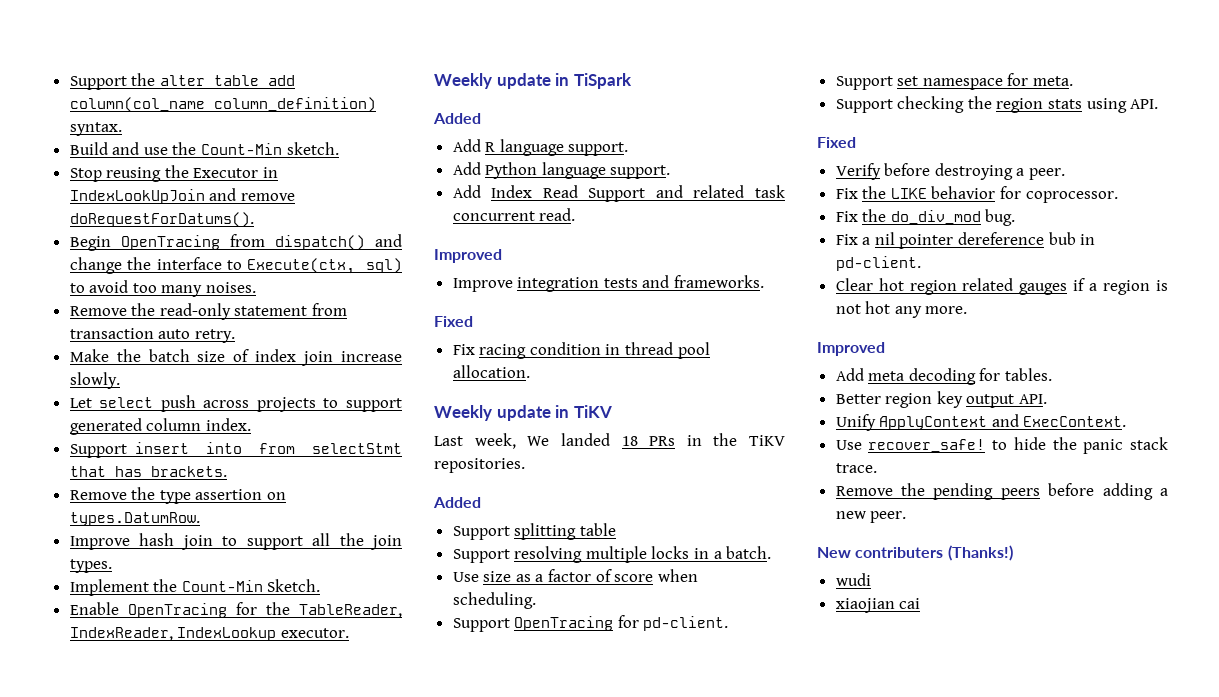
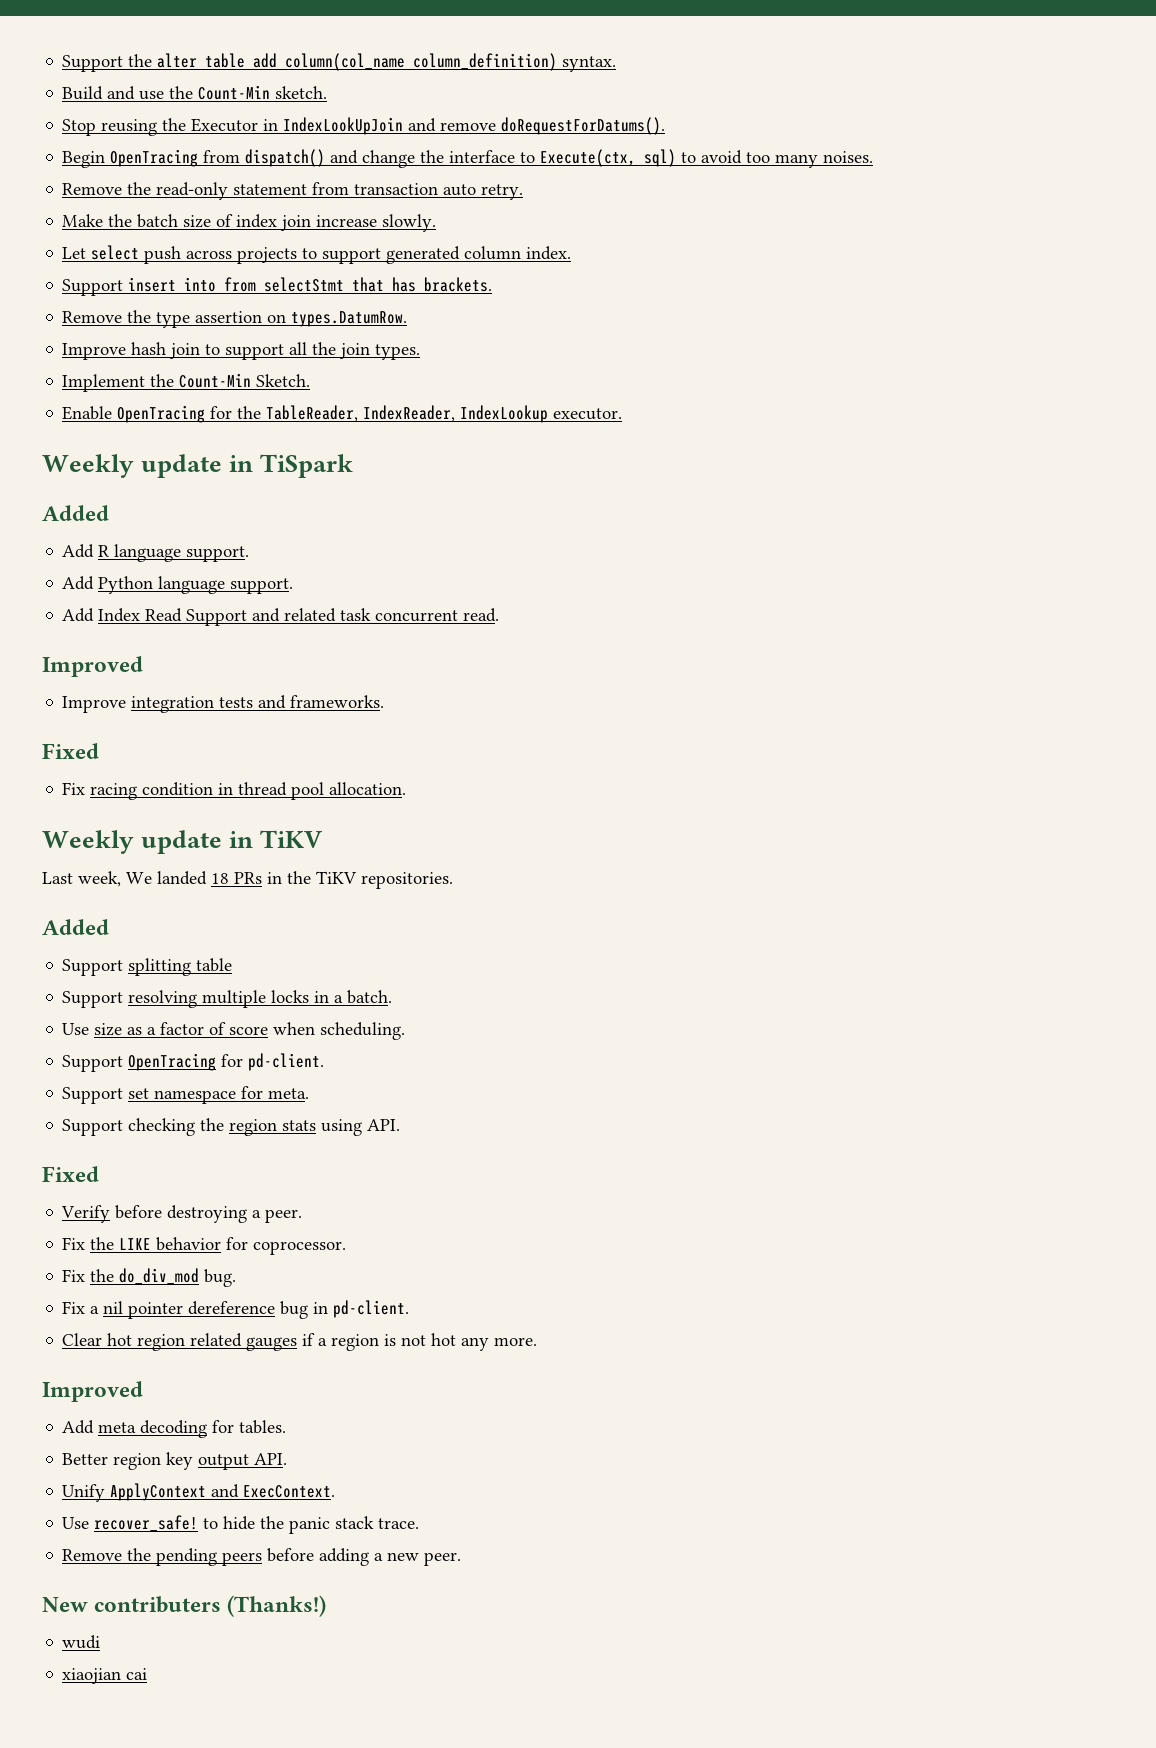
[1048,232,1076,245] bub -> [280,1301,309,1319] bug

